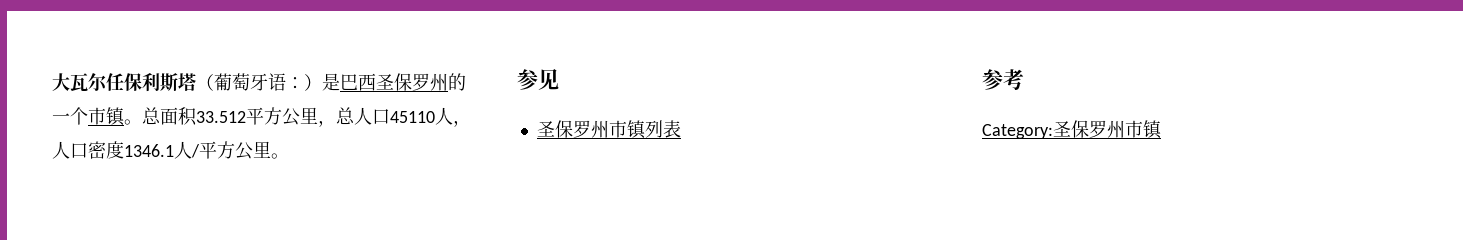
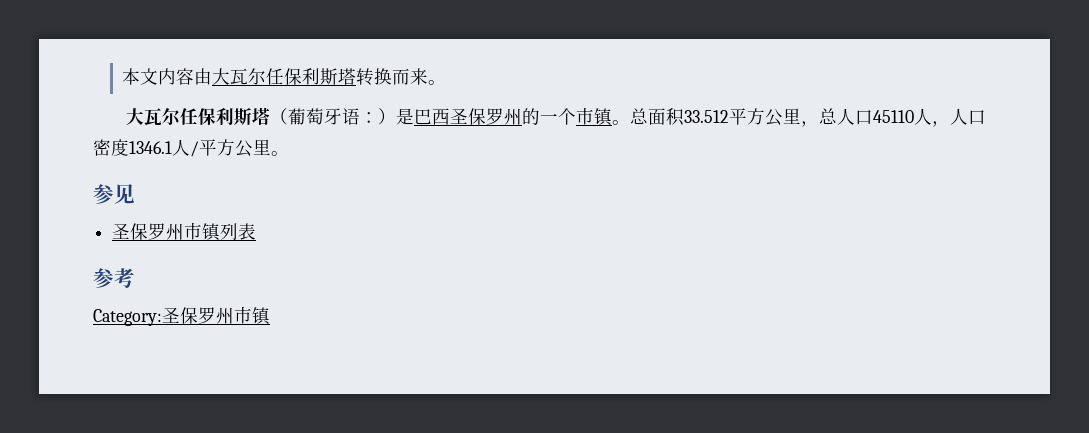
(52, 82) none -> [122,68,447,86] 本文内容由大瓦尔任保利斯塔转换而来。 //

